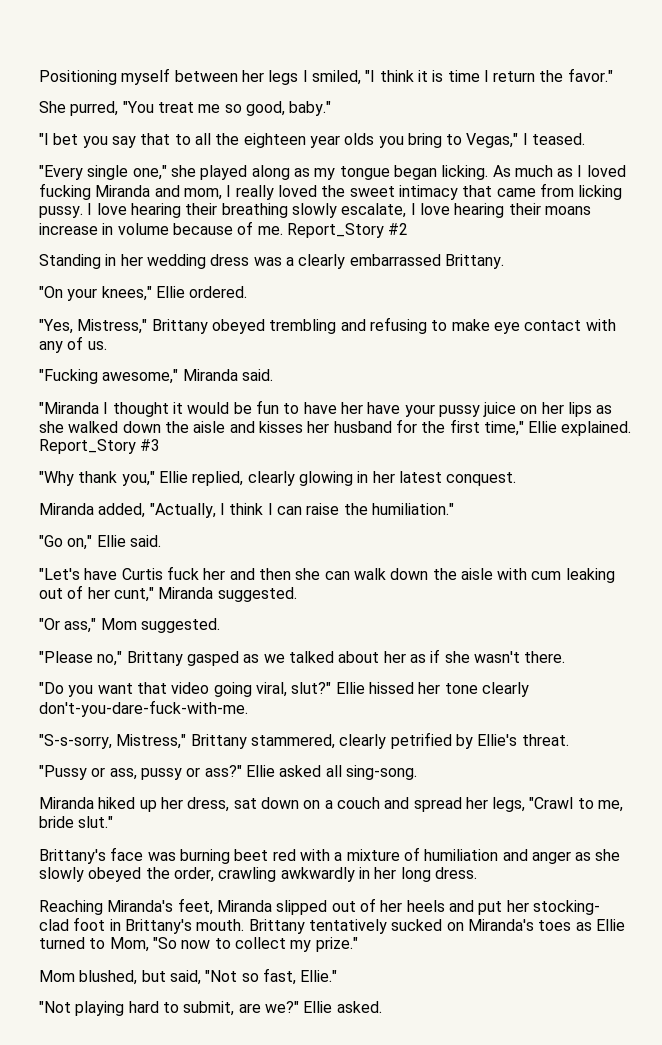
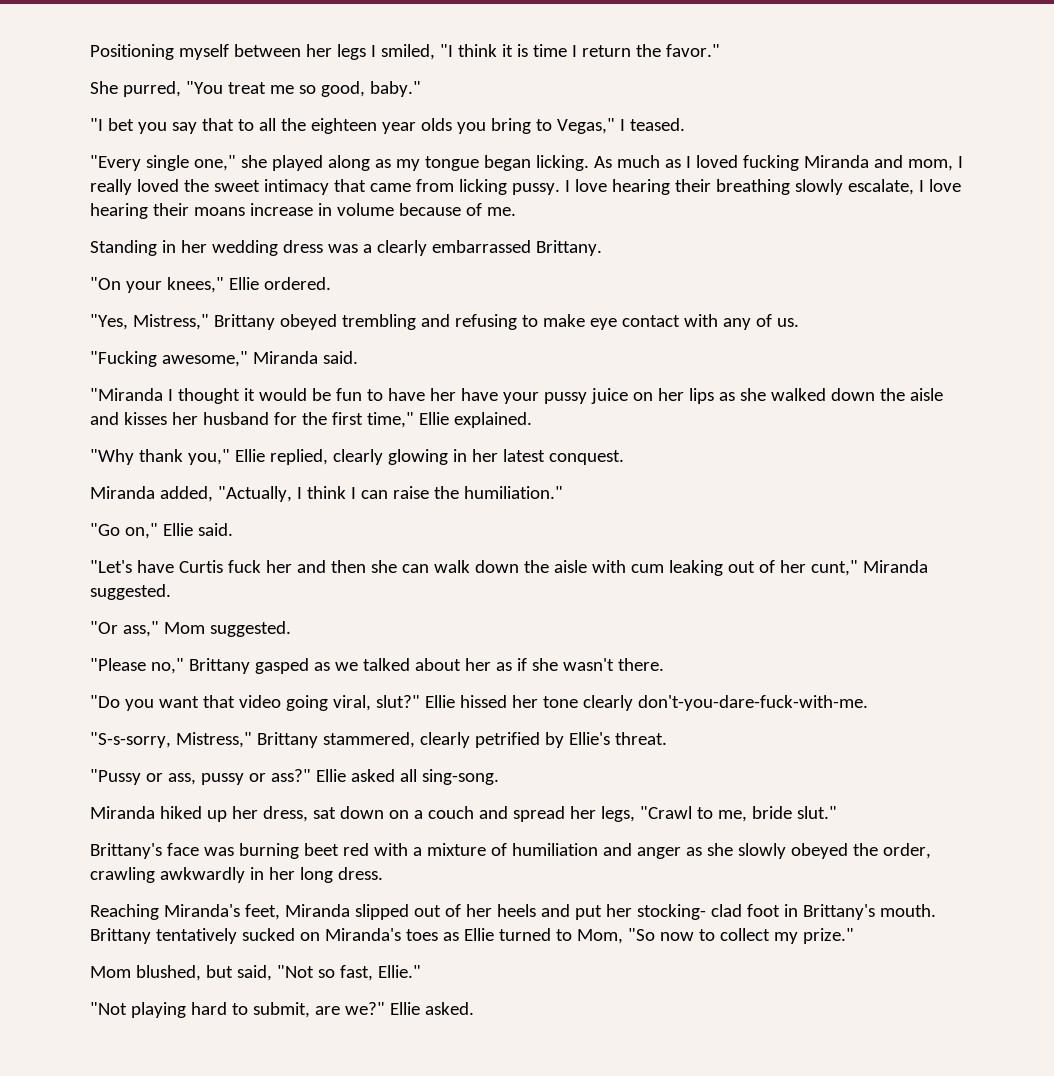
[286,223,409,238] Report_Story #2 -> (516, 211) none
[39,439,161,454] Report_Story #3 -> (532, 420) none

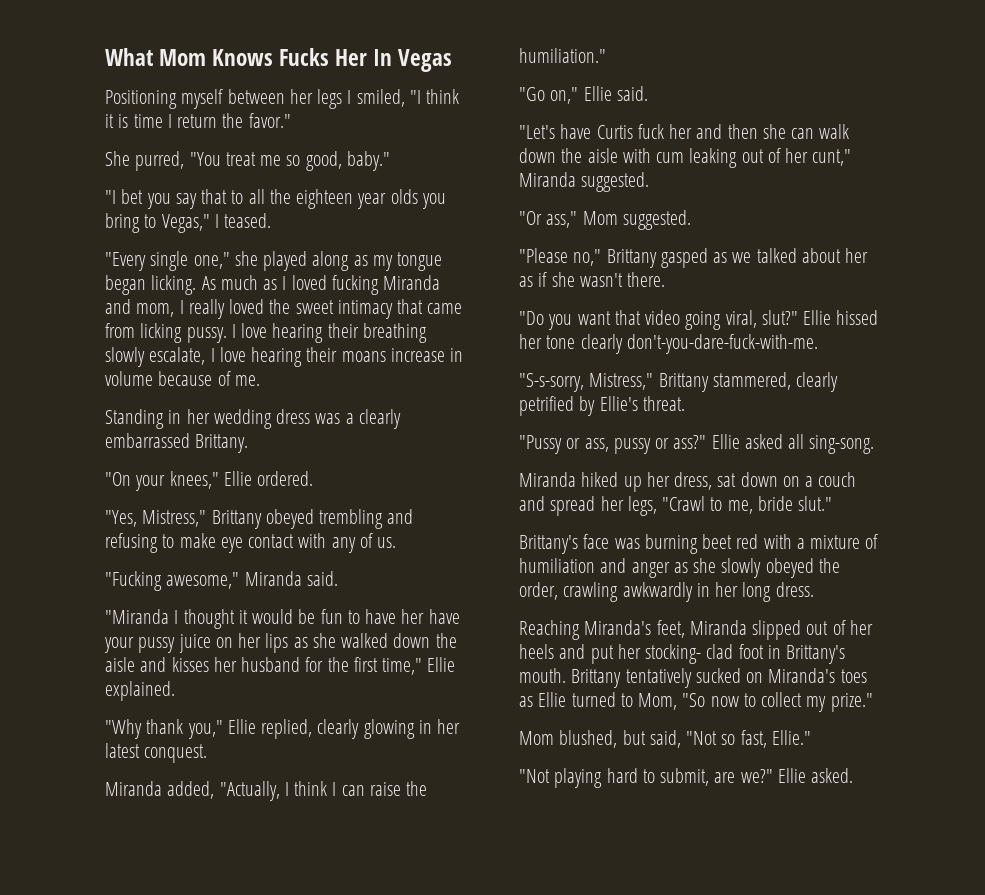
(90, 52) none -> [105,48,453,72] What Mom Knows Fucks Her In Vegas //

